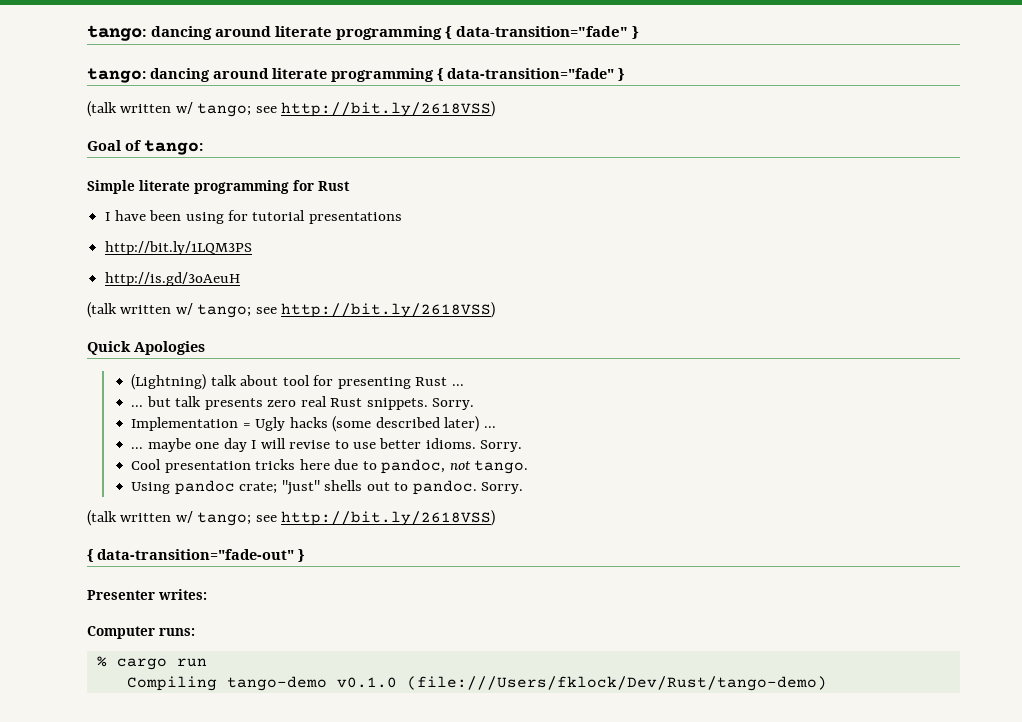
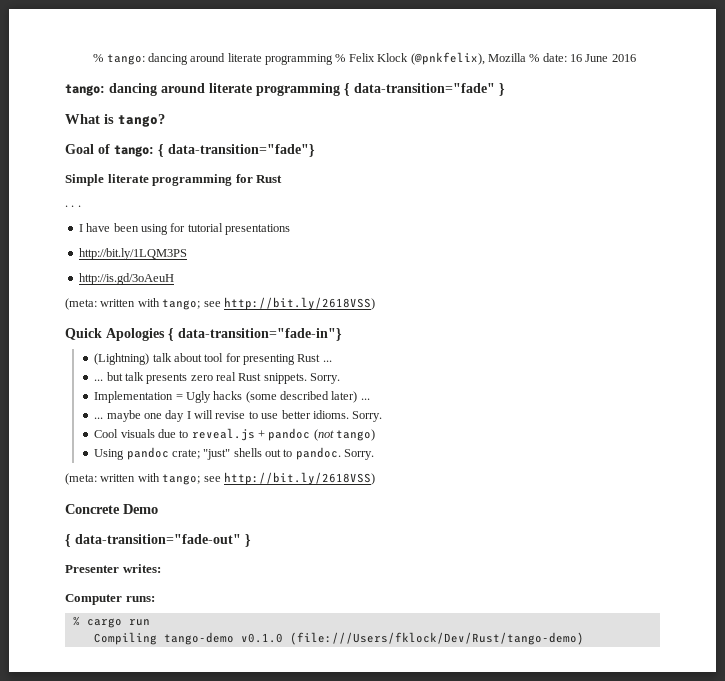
[87,25,640,41] [87,68,624,83] [87,101,496,117] tango: dancing around literate programming { data-transition="fade" } // tango: dancing around literate programming { data-transition="fade" } // (talk written w/ tango; see http://bit.ly/2618VSS) -> [93,52,636,65] [65,83,505,96] [65,114,165,127] % tango: dancing around literate programming % Felix Klock (@pnkfelix), Mozilla % date: 16 June 2016 // tango: dancing around literate programming { data-transition="fade" } // What is tango?
(203, 147) none -> [158,144,315,157] { data-transition="fade"}
(350, 186) none -> [65,205,81,207] // . . .
[87,302,193,318] (talk written w/ -> [65,298,160,310] (meta: written with
(205, 348) none -> [168,328,342,341] { data-transition="fade-in"}
[164,459,528,474] presentation tricks here due to pandoc, not tango. -> [120,428,376,441] visuals due to reveal.js + pandoc (not tango)
[87,510,496,526] (talk written w/ tango; see http://bit.ly/2618VSS) -> [65,472,375,485] [65,504,158,514] (meta: written with tango; see http://bit.ly/2618VSS) // Concrete Demo

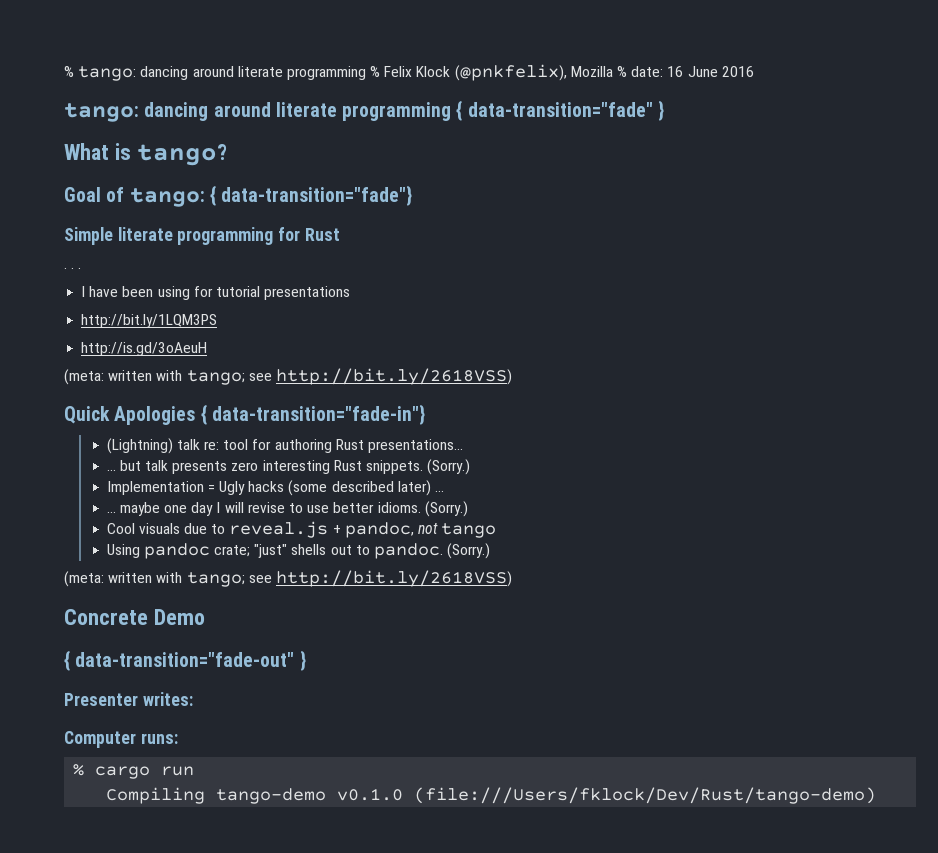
[173,353,202,362] about -> [204,441,220,450] re:
[243,354,332,365] presenting Rust ... -> [274,439,463,453] authoring Rust presentations...
[216,372,237,381] real -> [262,460,330,474] interesting
[310,373,341,384] Sorry. -> [427,459,471,475] (Sorry.)
[352,411,383,422] Sorry. -> [424,501,468,517] (Sorry.)
[268,428,376,441] pandoc (not tango) -> [344,522,497,538] pandoc, not tango
[344,449,375,460] Sorry. -> [447,543,491,559] (Sorry.)

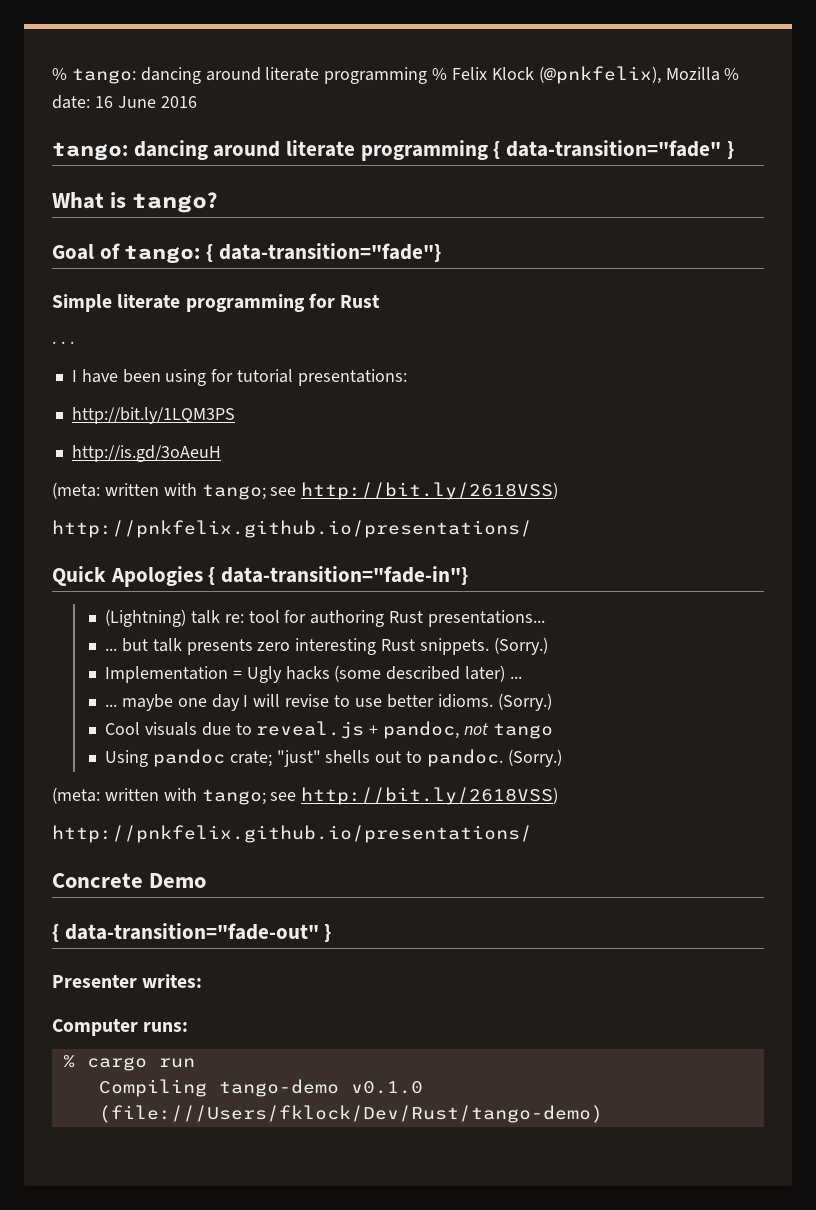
[264,286,351,300] presentations -> [297,369,407,386] presentations:
(512, 376) none -> [52,520,532,538] // http://pnkfelix.github.io/presentations/
(512, 578) none -> [52,825,532,843] // http://pnkfelix.github.io/presentations/

